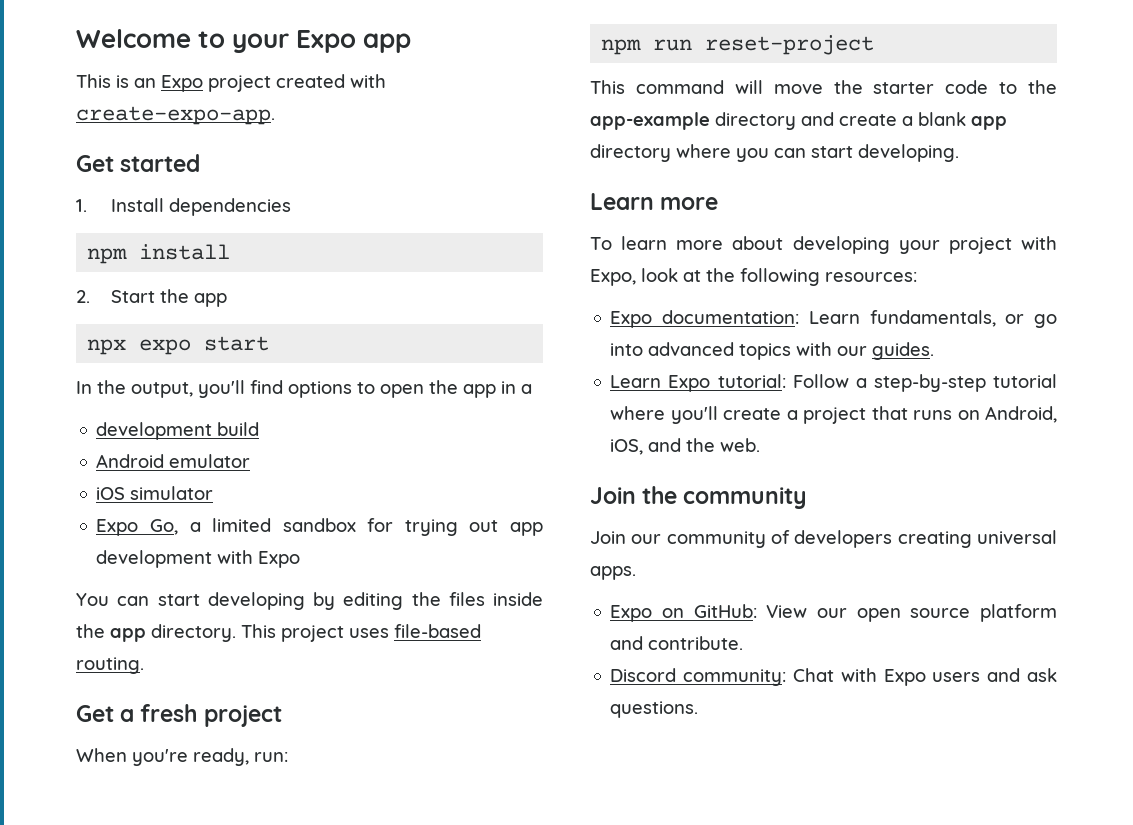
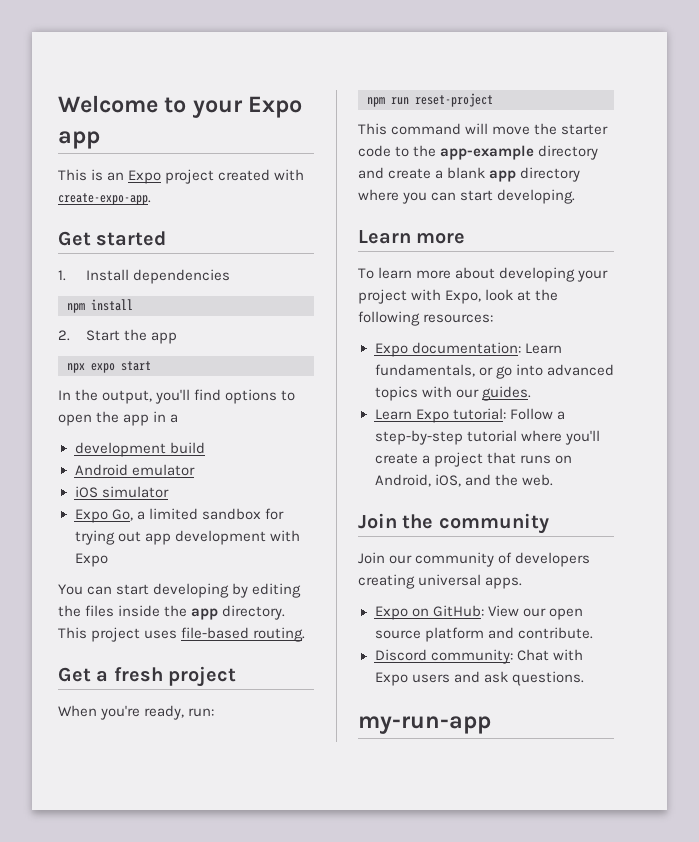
(699, 709) none -> [358,716,491,734] // my-run-app

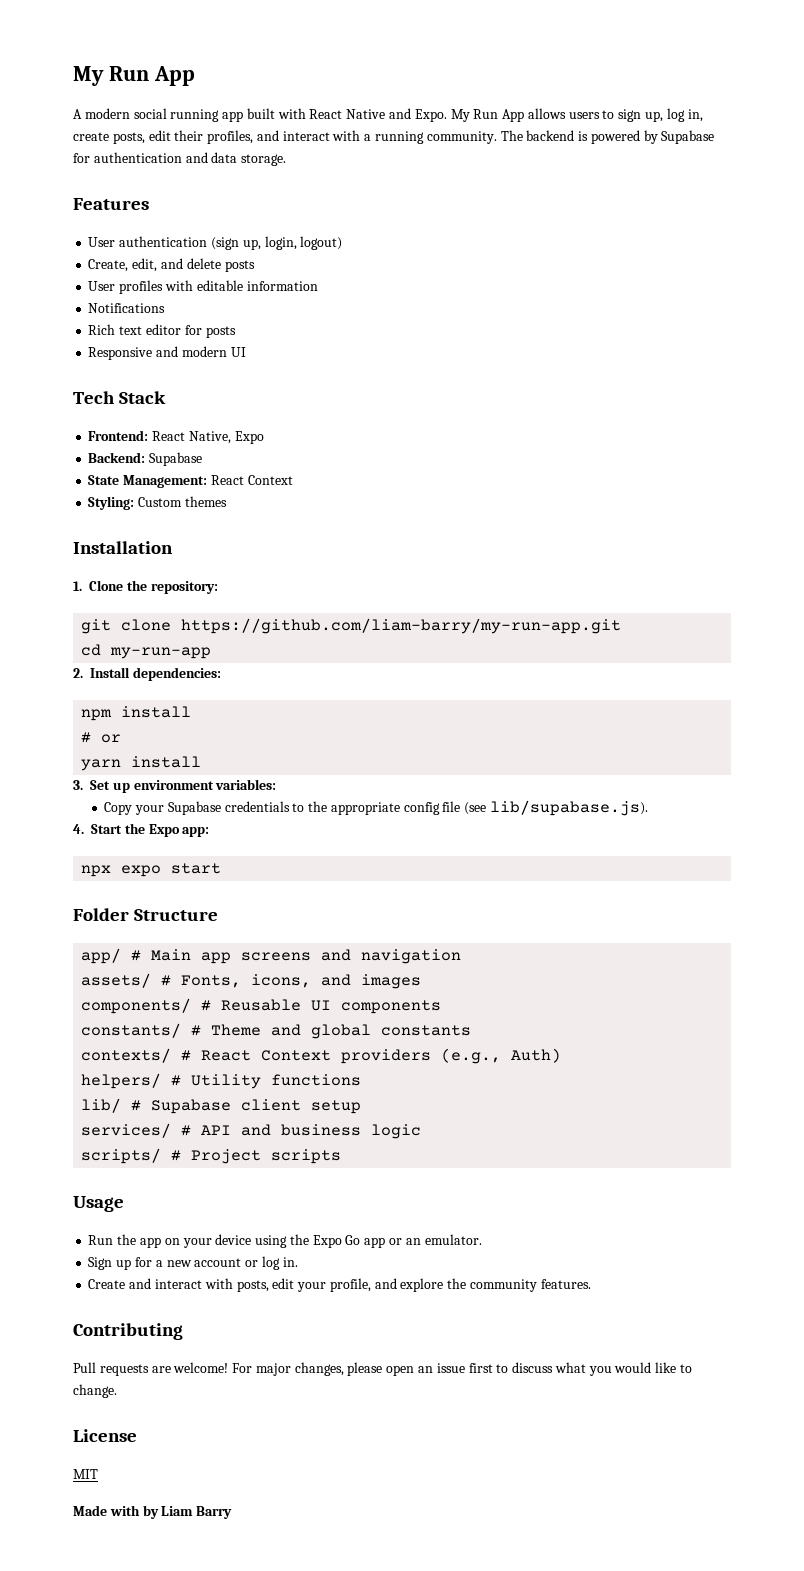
[58,95,303,118] [58,131,100,149] [58,169,305,184] [58,193,151,205] [58,231,167,246] [58,269,230,284] [67,299,133,313] [58,329,177,344] [67,361,151,373] [58,389,296,404] [58,411,179,426] [74,442,205,457] [74,464,195,476] [74,486,169,498] [74,508,284,523] [74,530,300,545] [74,553,108,567] [58,583,302,598] [58,605,286,620] [58,627,306,642] [58,666,237,687] [58,705,215,720] [367,93,493,107] [358,123,609,135] [358,145,599,160] [358,167,581,182] [358,189,576,204] [358,230,466,244] [358,267,609,282] [358,289,559,304] [358,311,494,326] [374,342,562,357] [374,364,614,379] [374,386,531,401] [374,408,565,423] [374,430,600,445] [374,452,572,467] [374,474,553,487] [358,513,549,534] [358,552,591,567] [358,574,523,589] [374,605,583,620] [374,627,593,642] [374,649,583,664] [374,671,584,686] [358,716,491,734] Welcome to your Expo app // This is an Expo project created with create-expo-app. // Get started // 1. Install dependencies // npm install // 2. Start the app // npx expo start // In the output, you'll find options to open the app in a // development build // Android emulator // iOS simulator // Expo Go, a limited sandbox for trying out app development with Expo // You can start developing by editing the files inside the app directory. This project uses file-based routing. // Get a fresh project // When you're ready, run: // npm run reset-project // This command will move the starter code to the app-example directory and create a blank app directory where you can start developing. // Learn more // To learn more about developing your project with Expo, look at the following resources: // Expo documentation: Learn fundamentals, or go into advanced topics with our guides. // Learn Expo tutorial: Follow a step-by-step tutorial where you'll create a project that runs on Android, iOS, and the web. // Join the community // Join our community of developers creating universal apps. // Expo on GitHub: View our open source platform and contribute. // Discord community: Chat with Expo users and ask questions. // my-run-app -> [73,66,195,86] [73,108,703,122] [73,130,715,144] [73,152,287,166] [73,198,149,210] [88,236,343,250] [88,258,255,272] [88,280,318,294] [88,303,166,313] [88,324,236,338] [88,346,246,360] [73,391,167,404] [88,430,264,444] [88,452,203,466] [88,475,293,488] [88,496,227,510] [73,541,173,554] [73,580,218,594] [81,618,622,634] [81,644,212,659] [73,667,221,681] [81,706,192,721] [81,732,122,743] [81,756,202,771] [73,779,277,793] [104,800,648,816] [73,823,210,837] [81,863,222,877] [73,908,219,921] [81,948,462,964] [81,973,422,989] [81,998,442,1014] [81,1023,472,1039] [81,1048,562,1064] [81,1073,362,1089] [81,1098,362,1114] [81,1123,422,1139] [81,1148,342,1164] [73,1196,124,1212] [88,1234,482,1248] [88,1256,298,1270] [88,1278,591,1292] [73,1323,183,1340] [73,1362,693,1376] [73,1384,117,1398] [73,1429,137,1442] [73,1469,98,1479] [73,1505,233,1519] My Run App // A modern social running app built with React Native and Expo. My Run App allows users to sign up, log in, create posts, edit their profiles, and interact with a running community. The backend is powered by Supabase for authentication and data storage. // Features // User authentication (sign up, login, logout) // Create, edit, and delete posts // User profiles with editable information // Notifications // Rich text editor for posts // Responsive and modern UI // Tech Stack // Frontend: React Native, Expo // Backend: Supabase // State Management: React Context // Styling: Custom themes // Installation // 1. Clone the repository: // git clone https://github.com/liam-barry/my-run-app.git // cd my-run-app // 2. Install dependencies: // npm install // # or // yarn install // 3. Set up environment variables: // Copy your Supabase credentials to the appropriate config file (see lib/supabase.js). // 4. Start the Expo app: // npx expo start // Folder Structure // app/ # Main app screens and navigation // assets/ # Fonts, icons, and images // components/ # Reusable UI components // constants/ # Theme and global constants // contexts/ # React Context providers (e.g., Auth) // helpers/ # Utility functions // lib/ # Supabase client setup // services/ # API and business logic // scripts/ # Project scripts // Usage // Run the app on your device using the Expo Go app or an emulator. // Sign up for a new account or log in. // Create and interact with posts, edit your profile, and explore the community features. // Contributing // Pull requests are welcome! For major changes, please open an issue first to discuss what you would like to change. // License // MIT // Made with by Liam Barry

